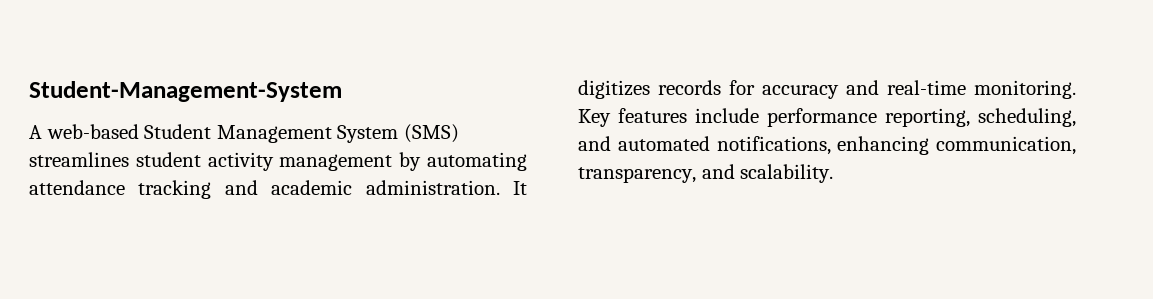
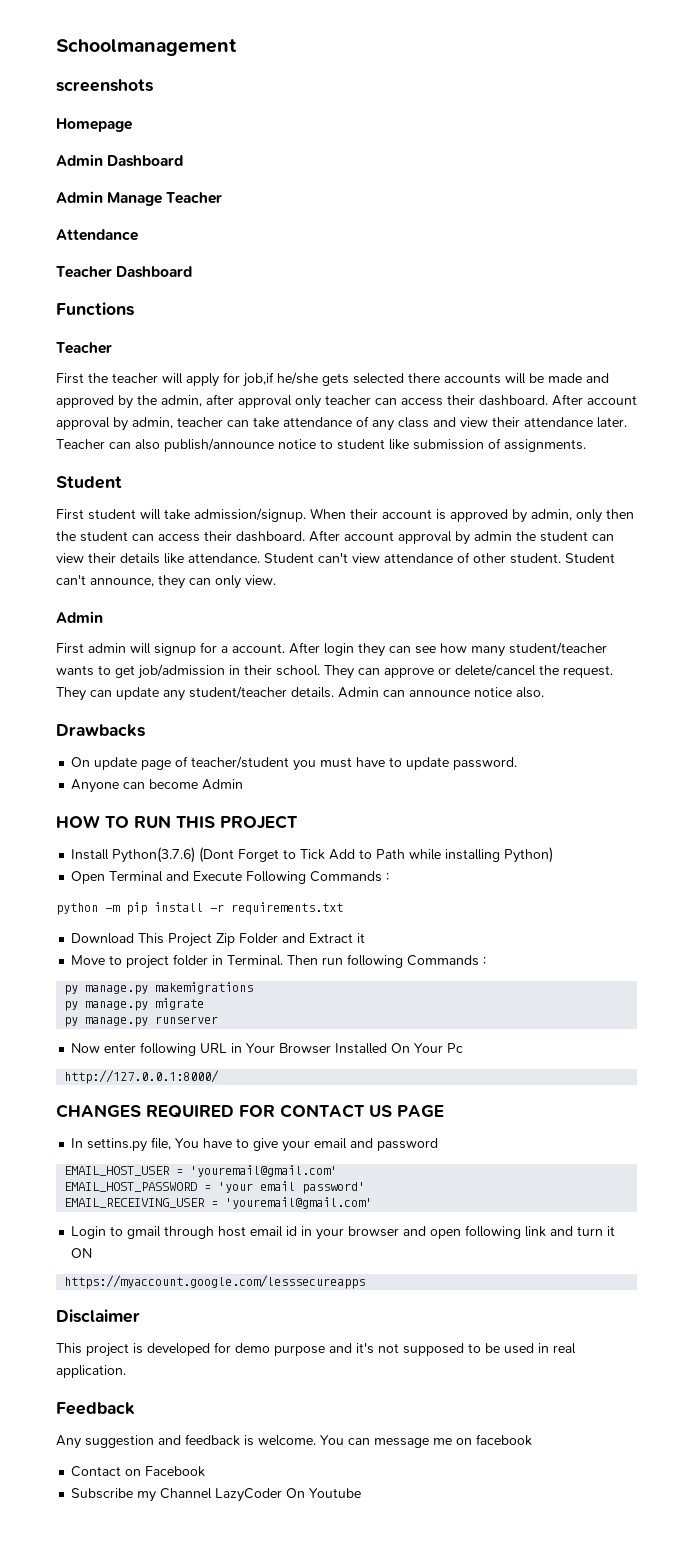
[29,81,342,102] [29,124,459,143] [29,152,527,171] [29,180,527,199] [578,80,1076,99] [578,108,1076,127] [578,136,1076,155] [578,164,834,183] Student-Management-System // A web-based Student Management System (SMS) streamlines student activity management by automating attendance tracking and academic administration. It digitizes records for accuracy and real-time monitoring. Key features include performance reporting, scheduling, and automated notifications, enhancing communication, transparency, and scalability. -> [56,39,237,56] [56,79,153,92] [56,118,132,132] [56,154,184,167] [56,191,223,206] [56,229,138,241] [56,266,193,278] [56,302,134,316] [56,342,112,354] [56,372,609,387] [56,394,637,409] [56,416,627,431] [56,438,586,452] [56,476,122,489] [56,508,634,523] [56,530,614,545] [56,552,615,564] [56,575,276,589] [56,611,103,623] [56,642,607,657] [56,664,613,679] [56,686,544,701] [56,724,145,737] [71,756,518,771] [71,779,244,793] [56,815,298,829] [71,847,554,863] [71,871,390,884] [56,902,343,915] [71,933,366,947] [71,954,487,969] [64,982,254,995] [64,998,205,1011] [64,1016,219,1027] [71,1042,464,1056] [64,1070,220,1084] [56,1104,444,1118] [71,1137,439,1152] [64,1165,338,1177] [64,1181,366,1194] [64,1197,373,1209] [71,1225,616,1240] [71,1248,93,1258] [64,1275,366,1289] [56,1309,140,1323] [56,1342,576,1357] [56,1365,126,1378] [56,1402,135,1415] [56,1434,532,1449] [71,1466,206,1477] [71,1488,362,1502] Schoolmanagement // screenshots // Homepage // Admin Dashboard // Admin Manage Teacher // Attendance // Teacher Dashboard // Functions // Teacher // First the teacher will apply for job,if he/she gets selected there accounts will be made and approved by the admin, after approval only teacher can access their dashboard. After account approval by admin, teacher can take attendance of any class and view their attendance later. Teacher can also publish/announce notice to student like submission of assignments. // Student // First student will take admission/signup. When their account is approved by admin, only then the student can access their dashboard. After account approval by admin the student can view their details like attendance. Student can't view attendance of other student. Student can't announce, they can only view. // Admin // First admin will signup for a account. After login they can see how many student/teacher wants to get job/admission in their school. They can approve or delete/cancel the request. They can update any student/teacher details. Admin can announce notice also. // Drawbacks // On update page of teacher/student you must have to update password. // Anyone can become Admin // HOW TO RUN THIS PROJECT // Install Python(3.7.6) (Dont Forget to Tick Add to Path while installing Python) // Open Terminal and Execute Following Commands : // python -m pip install -r requirements.txt // Download This Project Zip Folder and Extract it // Move to project folder in Terminal. Then run following Commands : // py manage.py makemigrations // py manage.py migrate // py manage.py runserver // Now enter following URL in Your Browser Installed On Your Pc // http://127.0.0.1:8000/ // CHANGES REQUIRED FOR CONTACT US PAGE // In settins.py file, You have to give your email and password // EMAIL_HOST_USER = 'youremail@gmail.com' // EMAIL_HOST_PASSWORD = 'your email password' // EMAIL_RECEIVING_USER = 'youremail@gmail.com' // Login to gmail through host email id in your browser and open following link and turn it ON // https://myaccount.google.com/lesssecureapps // Disclaimer // This project is developed for demo purpose and it's not supposed to be used in real application. // Feedback // Any suggestion and feedback is welcome. You can message me on facebook // Contact on Facebook // Subscribe my Channel LazyCoder On Youtube

